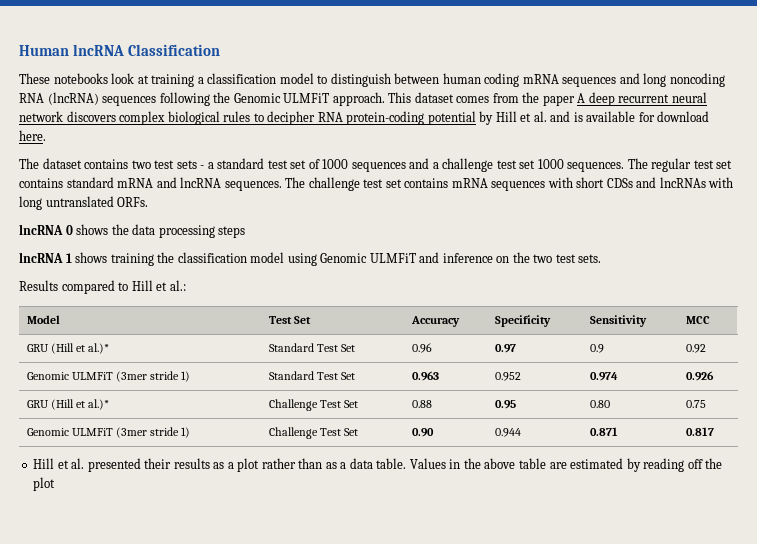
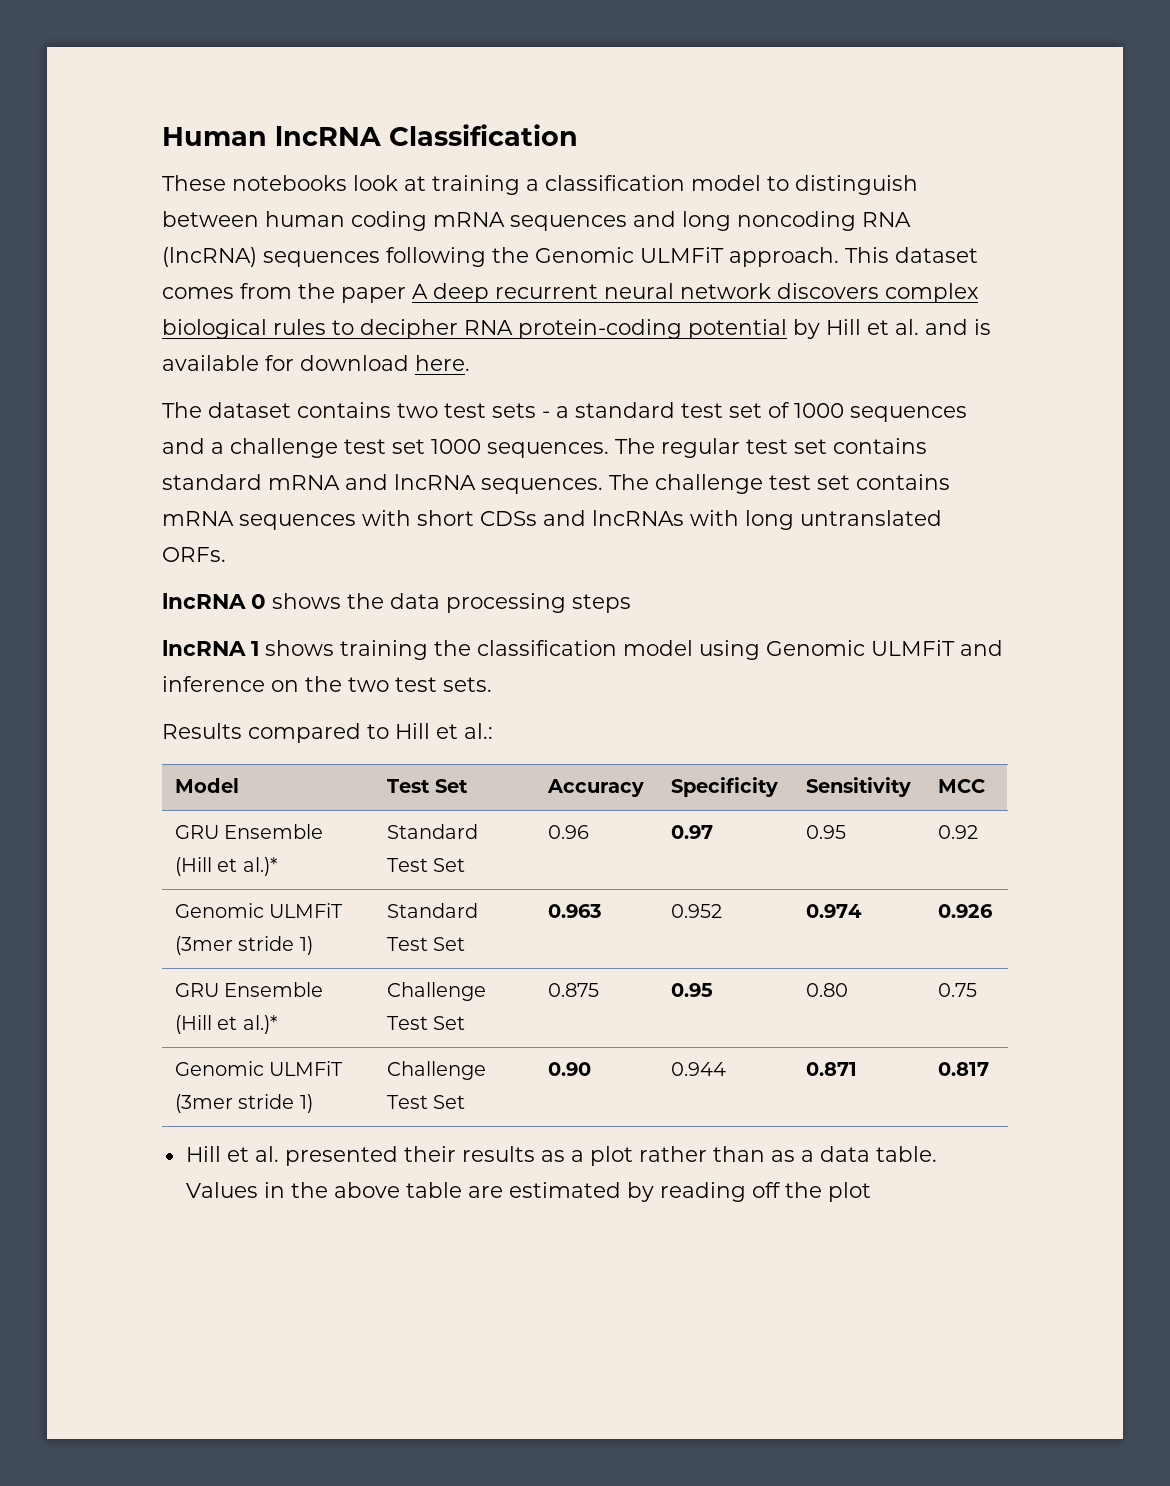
(49, 348) none -> [224,824,324,839] Ensemble
[589,344,604,353] 0.9 -> [806,825,847,839] 0.95
(49, 404) none -> [224,982,324,997] Ensemble
[411,400,432,408] 0.88 -> [548,983,600,997] 0.875

